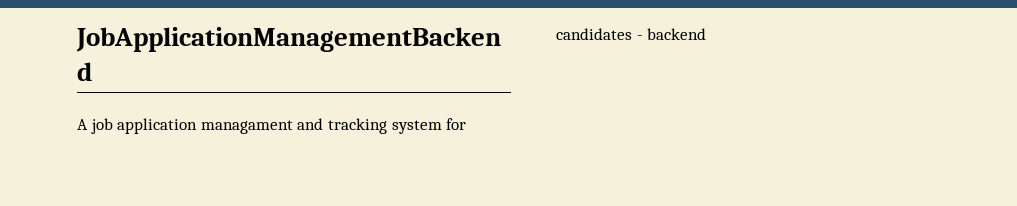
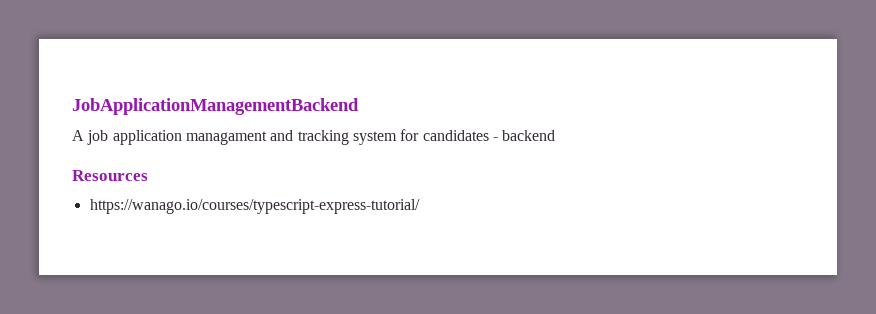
(707, 34) none -> [72,170,148,181] [89,199,420,214] // Resources // https://wanago.io/courses/typescript-express-tutorial/

